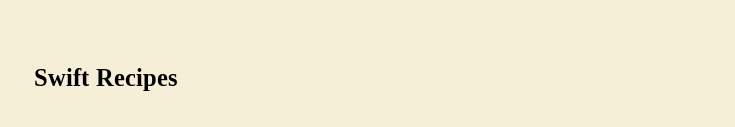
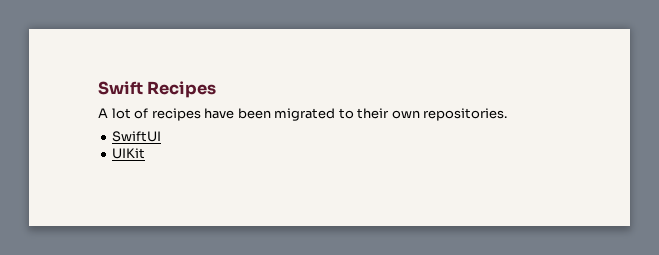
(178, 79) none -> [98,108,508,121] [112,131,162,142] [112,148,146,159] // A lot of recipes have been migrated to their own repositories. // SwiftUI // UIKit

